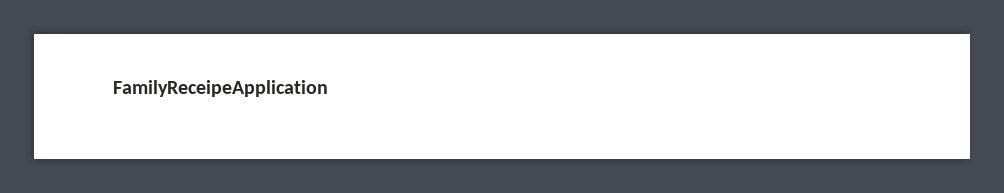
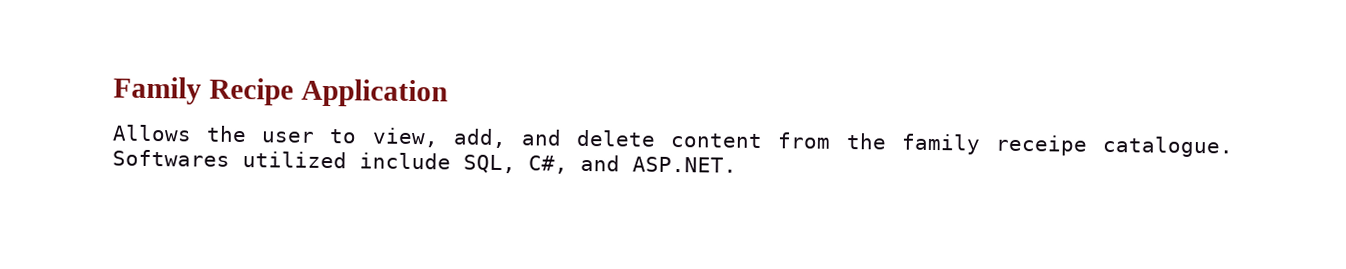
[113,80,328,97] FamilyReceipeApplication -> [113,76,448,108] [112,124,1235,158] [112,149,737,174] Family Recipe Application // Allows the user to view, add, and delete content from the family receipe catalogue. Softwares utilized include SQL, C#, and ASP.NET.

